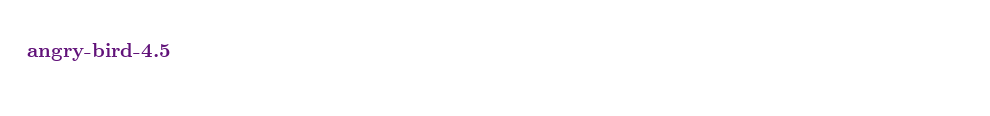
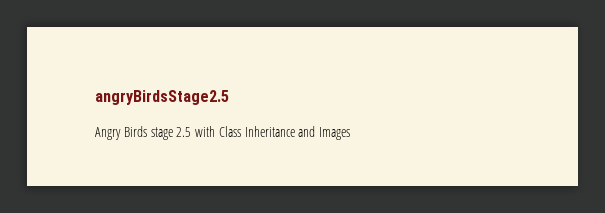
[27,43,171,61] angry-bird-4.5 -> [95,90,229,105] [95,126,351,140] angryBirdsStage2.5 // Angry Birds stage 2.5 with Class Inheritance and Images

